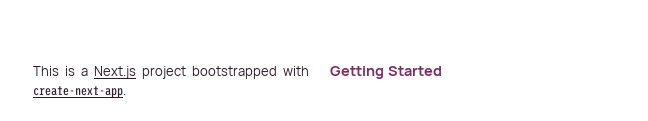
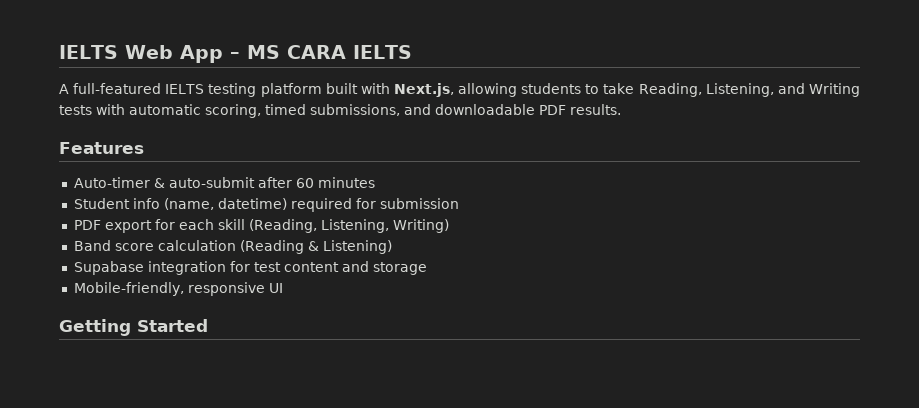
[33,66,309,79] [33,86,126,98] This is a Next.js project bootstrapped with create-next-app. -> [59,45,412,63] [59,83,860,97] [59,104,621,118] [59,142,144,154] [73,177,375,188] [73,198,459,212] [73,219,449,233] [73,240,392,254] [73,261,427,275] [73,282,283,296] IELTS Web App – MS CARA IELTS // A full-featured IELTS testing platform built with Next.js, allowing students to take Reading, Listening, and Writing tests with automatic scoring, timed submissions, and downloadable PDF results. // Features // Auto-timer & auto-submit after 60 minutes // Student info (name, datetime) required for submission // PDF export for each skill (Reading, Listening, Writing) // Band score calculation (Reading & Listening) // Supabase integration for test content and storage // Mobile-friendly, responsive UI

